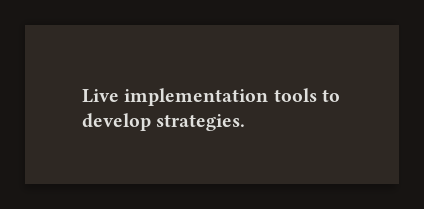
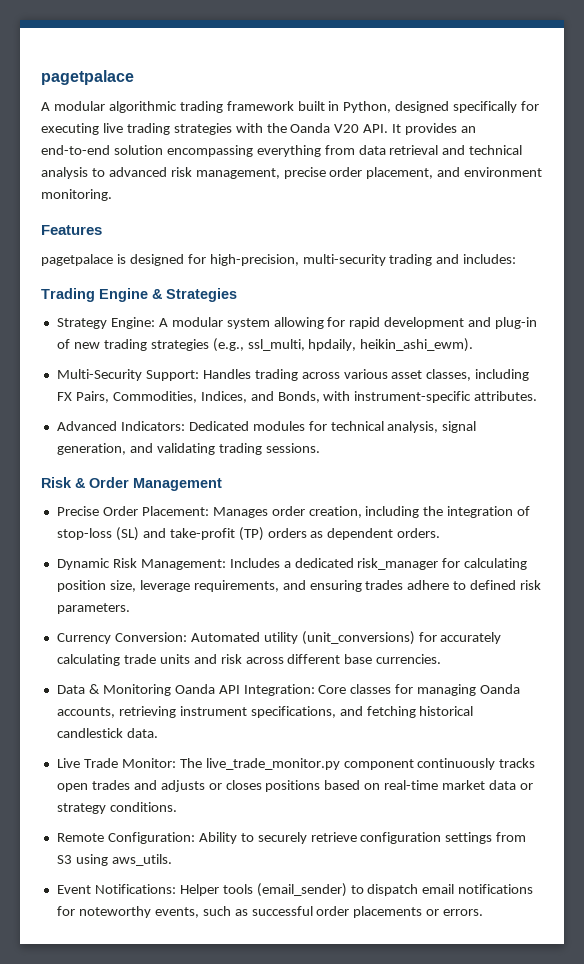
[82,88,340,106] [82,113,246,131] Live implementation tools to develop strategies. -> [41,70,134,85] [41,101,540,113] [41,123,477,135] [41,145,523,157] [41,167,543,179] [41,189,112,201] [41,225,102,235] [41,254,517,266] [41,288,237,302] [56,317,538,329] [56,338,474,352] [56,369,530,381] [56,391,538,403] [56,421,477,433] [56,443,320,455] [41,477,222,491] [56,506,531,518] [56,527,441,541] [56,558,528,570] [56,580,542,592] [56,603,130,614] [56,631,502,645] [56,654,442,666] [56,684,521,696] [56,706,474,718] [56,728,158,738] [56,758,536,770] [56,780,533,792] [56,802,177,814] [56,832,527,844] [56,854,172,866] [56,883,534,897] [56,906,484,918] pagetpalace // A modular algorithmic trading framework built in Python, designed specifically for executing live trading strategies with the Oanda V20 API. It provides an end-to-end solution encompassing everything from data retrieval and technical analysis to advanced risk management, precise order placement, and environment monitoring. // Features // pagetpalace is designed for high-precision, multi-security trading and includes: // Trading Engine & Strategies // Strategy Engine: A modular system allowing for rapid development and plug-in of new trading strategies (e.g., ssl_multi, hpdaily, heikin_ashi_ewm). // Multi-Security Support: Handles trading across various asset classes, including FX Pairs, Commodities, Indices, and Bonds, with instrument-specific attributes. // Advanced Indicators: Dedicated modules for technical analysis, signal generation, and validating trading sessions. // Risk & Order Management // Precise Order Placement: Manages order creation, including the integration of stop-loss (SL) and take-profit (TP) orders as dependent orders. // Dynamic Risk Management: Includes a dedicated risk_manager for calculating position size, leverage requirements, and ensuring trades adhere to defined risk parameters. // Currency Conversion: Automated utility (unit_conversions) for accurately calculating trade units and risk across different base currencies. // Data & Monitoring Oanda API Integration: Core classes for managing Oanda accounts, retrieving instrument specifications, and fetching historical candlestick data. // Live Trade Monitor: The live_trade_monitor.py component continuously tracks open trades and adjusts or closes positions based on real-time market data or strategy conditions. // Remote Configuration: Ability to securely retrieve configuration settings from S3 using aws_utils. // Event Notifications: Helper tools (email_sender) to dispatch email notifications for noteworthy events, such as successful order placements or errors.

